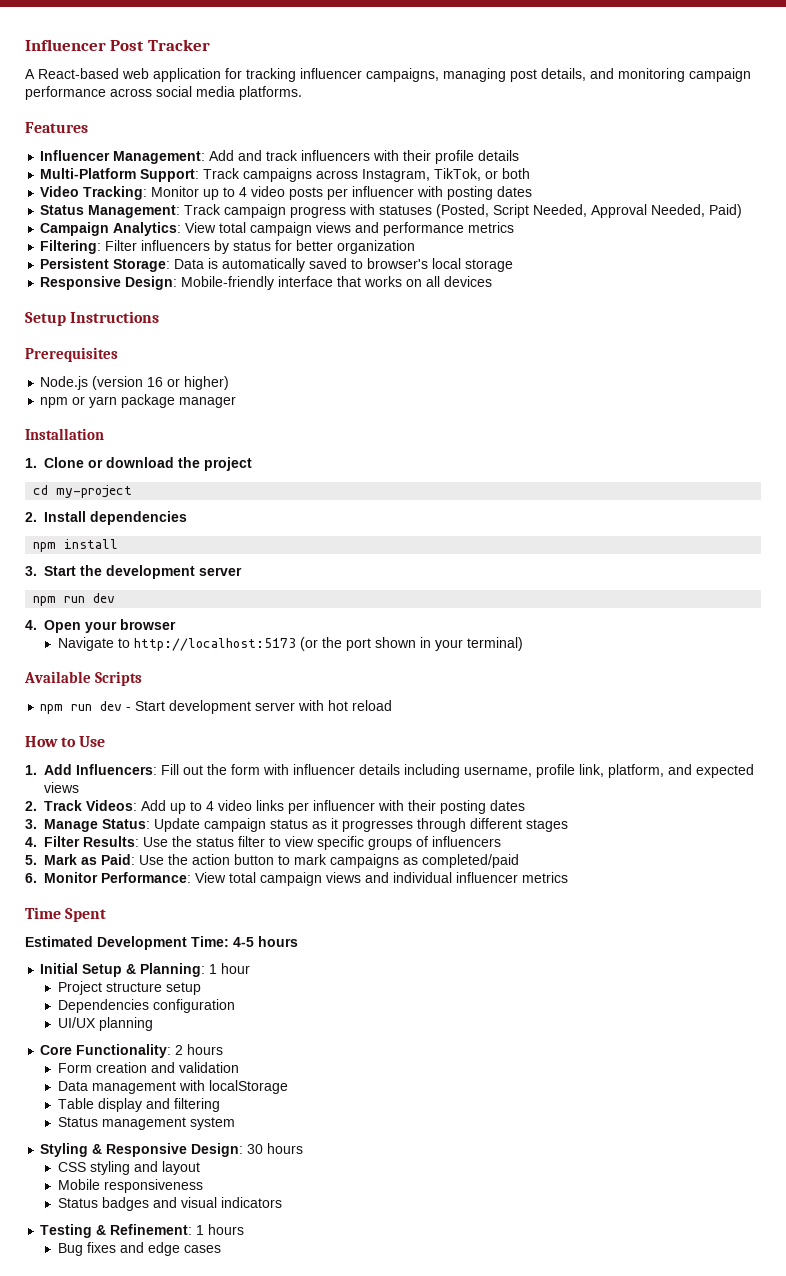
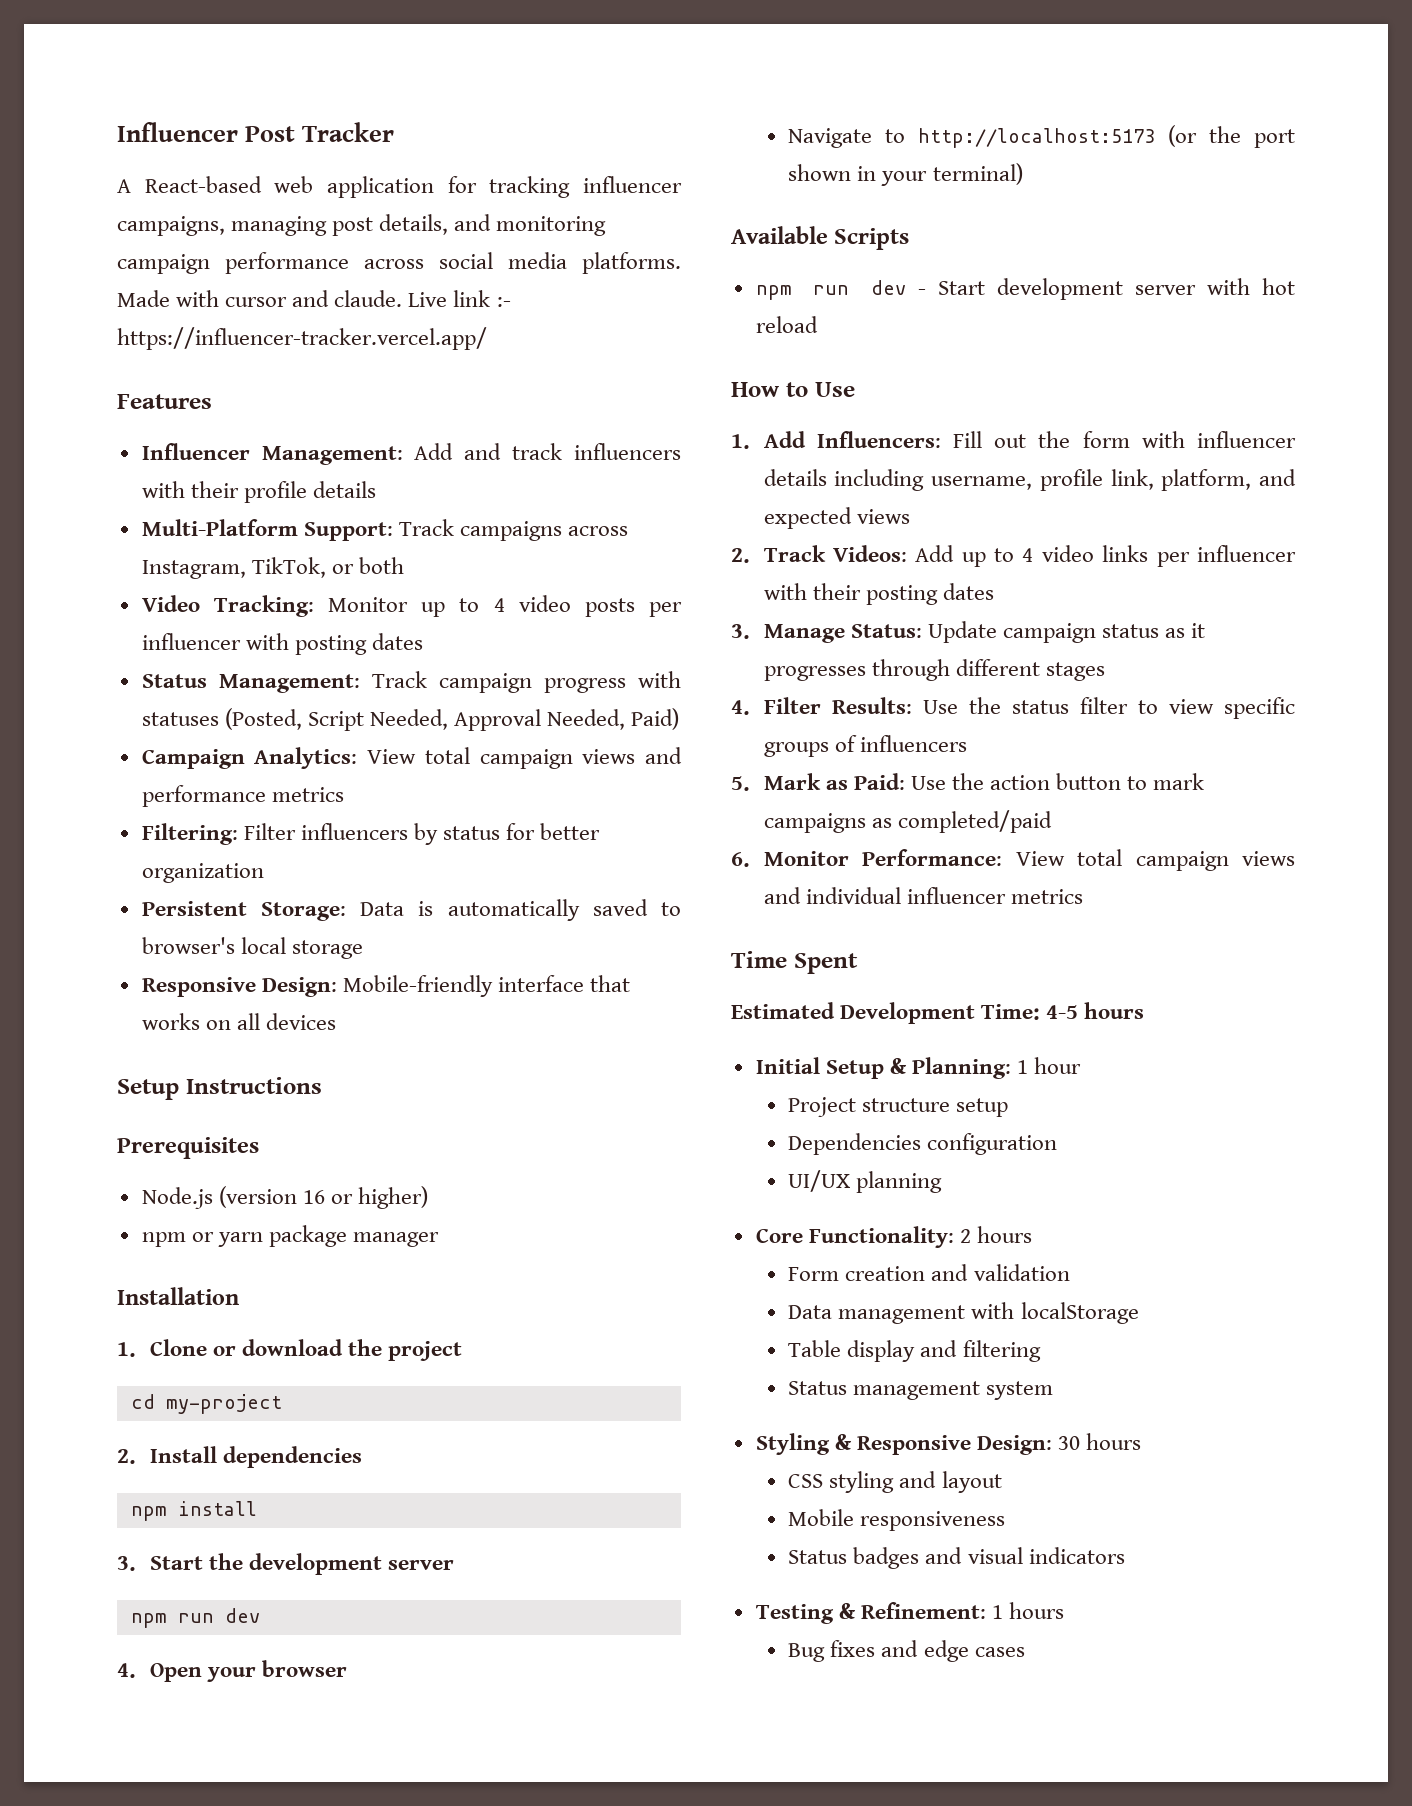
(302, 93) none -> [117,290,511,307] [117,327,487,350] Made with cursor and claude. Live link :- https://influencer-tracker.vercel.app/

